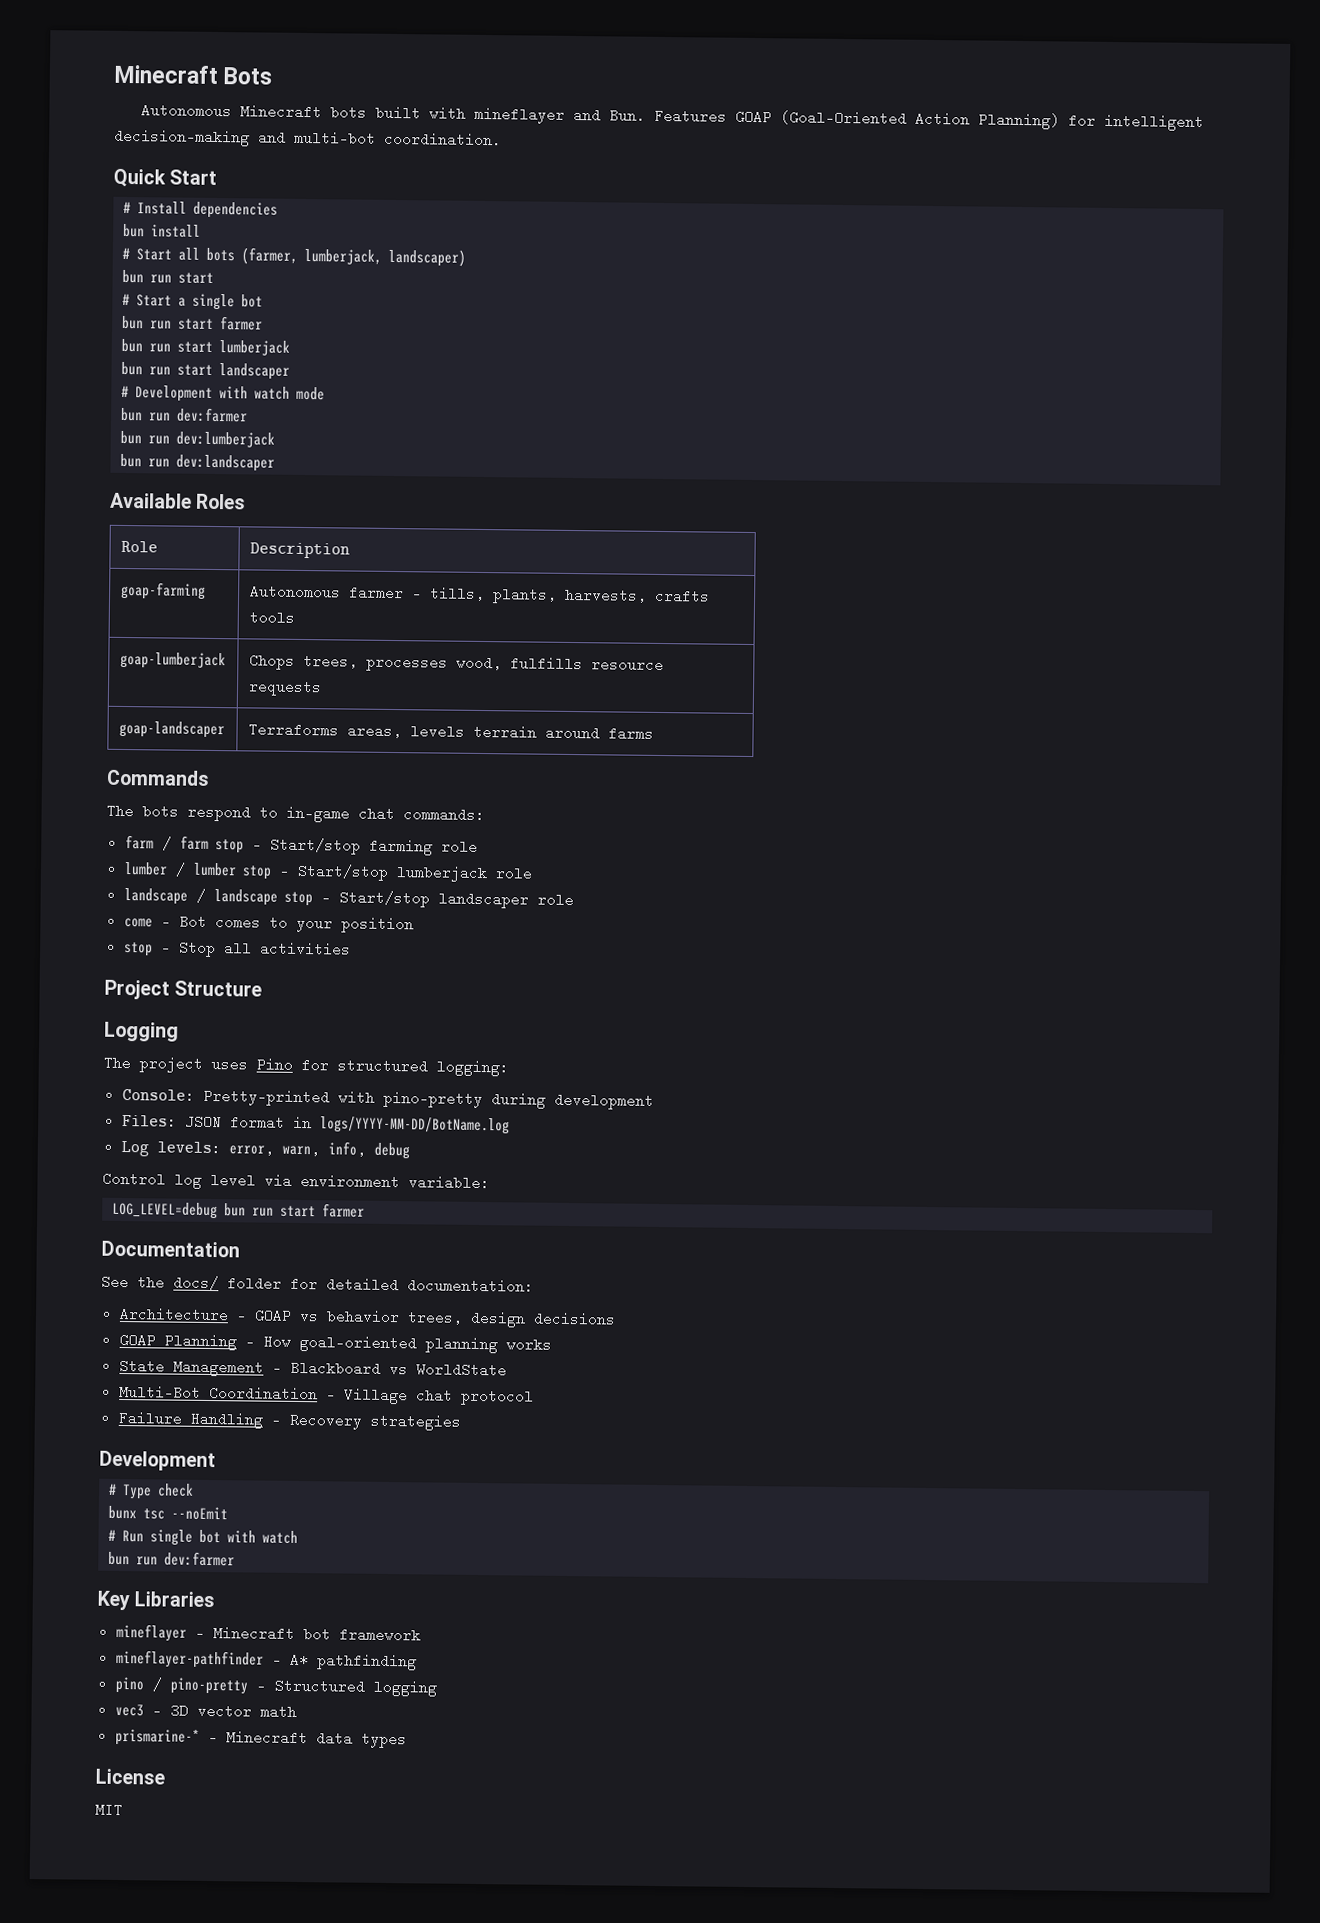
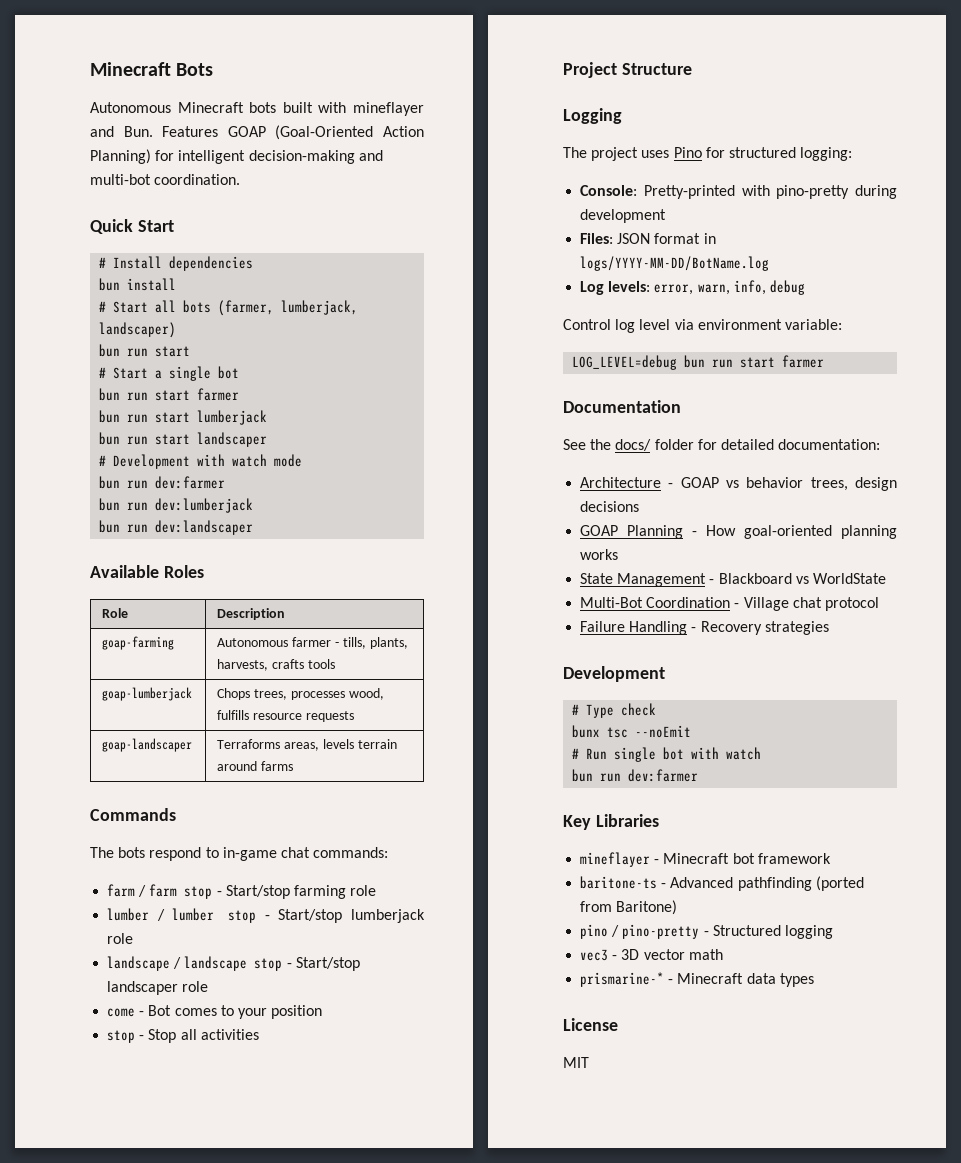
[115,1649,417,1671] mineflayer-pathfinder - A* pathfinding -> [580,876,864,891] [580,900,678,915] baritone-ts - Advanced pathfinding (ported from Baritone)

